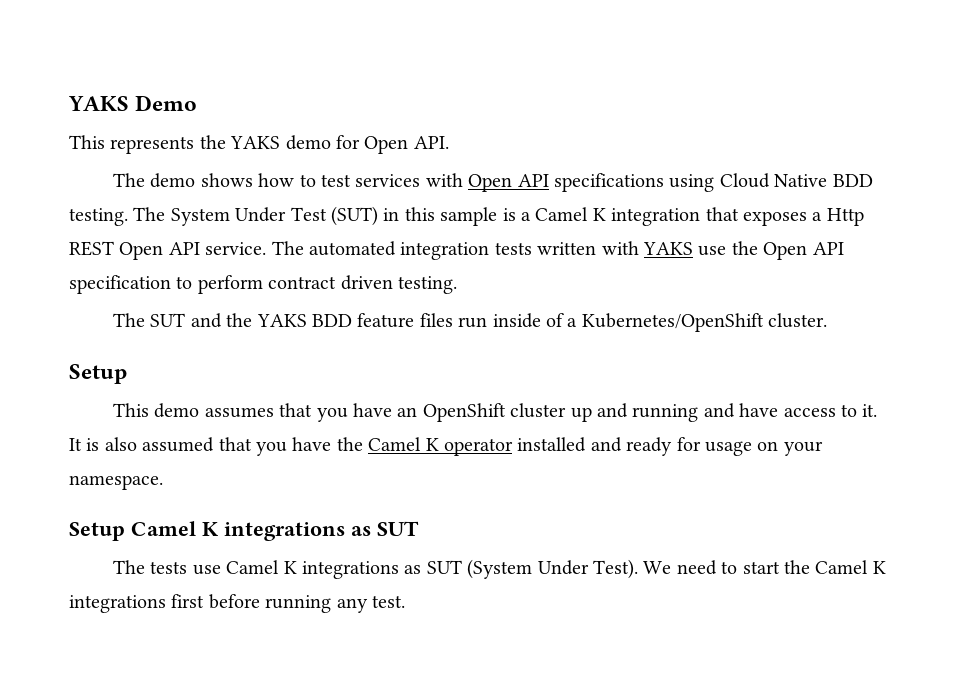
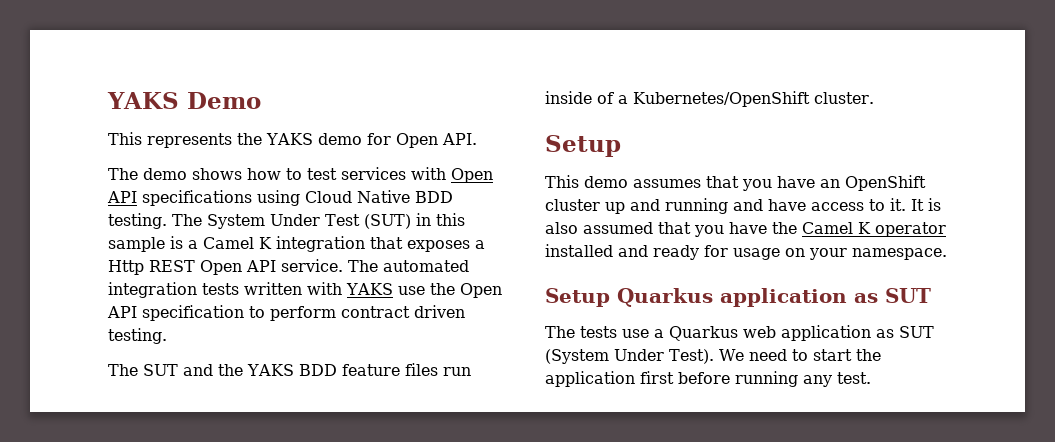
[131,521,345,541] Camel K integrations -> [617,288,847,307] Quarkus application
[226,560,399,579] Camel K integrations -> [654,325,871,341] a Quarkus web application
[815,560,886,574] [69,595,166,613] Camel K integrations -> [545,371,635,387] application

